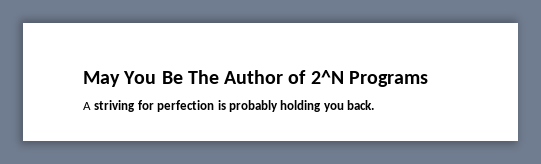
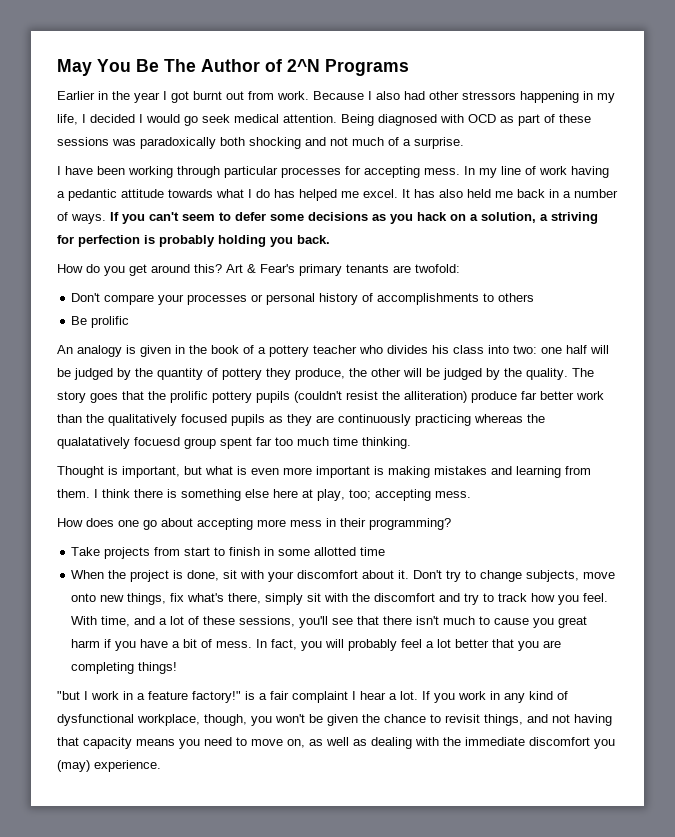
[83,102,91,110] A -> [57,91,615,103] [57,114,591,126] [57,137,464,149] [57,166,609,178] [57,189,618,201] [57,212,548,224] Earlier in the year I got burnt out from work. Because I also had other stressors happening in my life, I decided I would go seek medical attention. Being diagnosed with OCD as part of these sessions was paradoxically both shocking and not much of a surprise. // I have been working through particular processes for accepting mess. In my line of work having a pedantic attitude towards what I do has helped me excel. It has also held me back in a number of ways. If you can't seem to defer some decisions as you hack on a solution, a
(374, 105) none -> [57,264,460,276] [71,293,535,305] [71,316,130,328] [57,345,609,357] [57,368,594,380] [57,391,604,403] [57,414,545,426] [57,437,411,449] [57,466,591,478] [57,489,471,501] [57,518,451,530] [71,547,386,559] [71,570,616,582] [71,593,609,605] [71,616,588,628] [71,639,562,651] [71,662,178,674] [57,691,568,703] [57,714,612,726] [57,737,615,749] [57,760,161,772] // How do you get around this? Art & Fear's primary tenants are twofold: // Don't compare your processes or personal history of accomplishments to others // Be prolific // An analogy is given in the book of a pottery teacher who divides his class into two: one half will be judged by the quantity of pottery they produce, the other will be judged by the quality. The story goes that the prolific pottery pupils (couldn't resist the alliteration) produce far better work than the qualitatively focused pupils as they are continuously practicing whereas the qualatatively focuesd group spent far too much time thinking. // Thought is important, but what is even more important is making mistakes and learning from them. I think there is something else here at play, too; accepting mess. // How does one go about accepting more mess in their programming? // Take projects from start to finish in some allotted time // When the project is done, sit with your discomfort about it. Don't try to change subjects, move onto new things, fix what's there, simply sit with the discomfort and try to track how you feel. With time, and a lot of these sessions, you'll see that there isn't much to cause you great harm if you have a bit of mess. In fact, you will probably feel a lot better that you are completing things! // "but I work in a feature factory!" is a fair complaint I hear a lot. If you work in any kind of dysfunctional workplace, though, you won't be given the chance to revisit things, and not having that capacity means you need to move on, as well as dealing with the immediate discomfort you (may) experience.

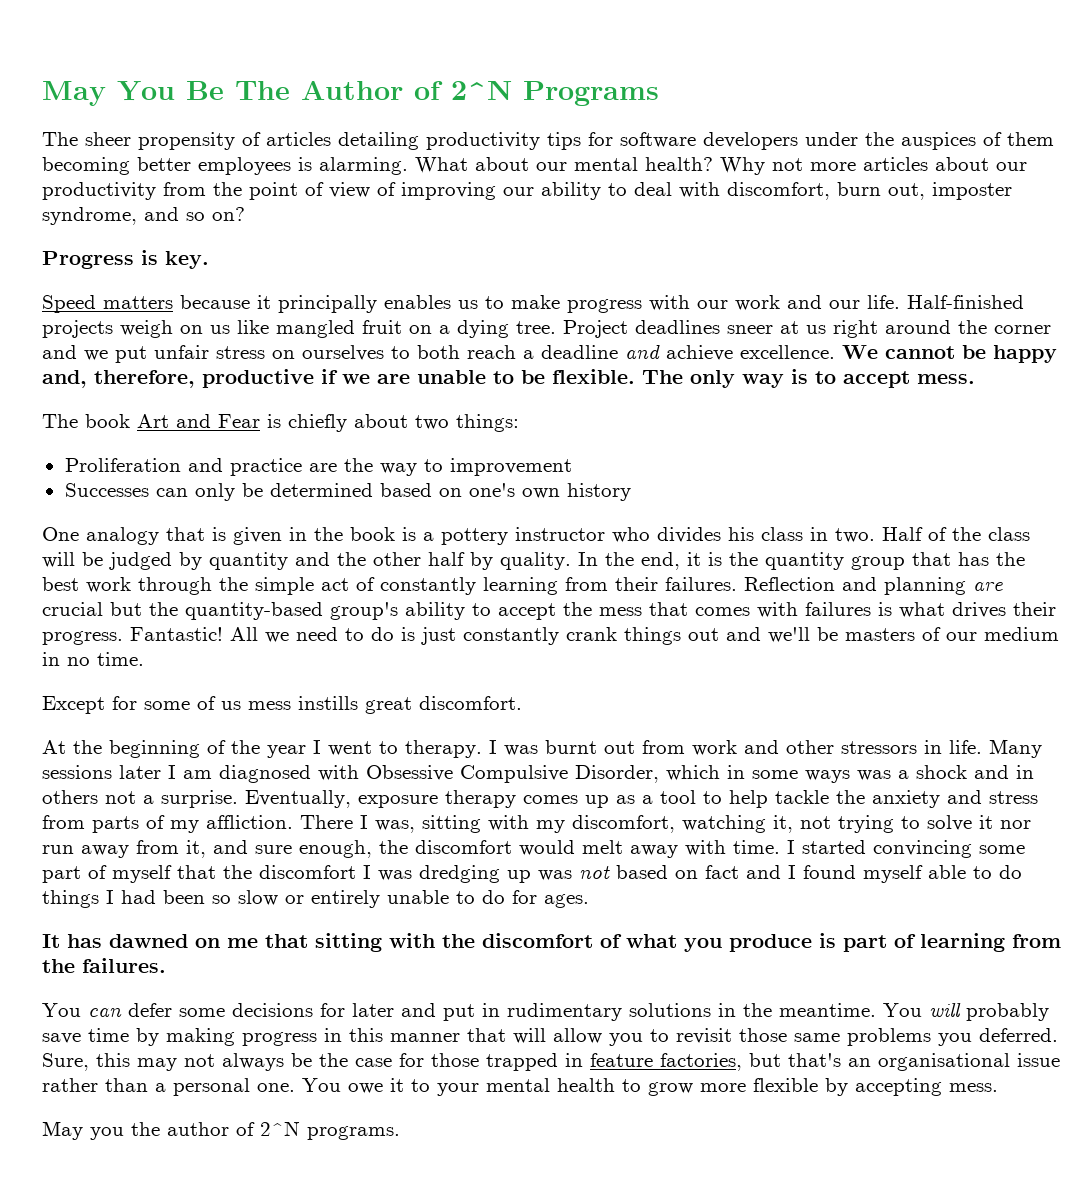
[57,91,615,103] [57,114,591,126] [57,137,464,149] [57,166,609,178] [57,189,618,201] [57,212,598,224] [57,235,330,247] [57,264,460,276] [71,293,535,305] [71,316,130,328] [57,345,122,357] Earlier in the year I got burnt out from work. Because I also had other stressors happening in my life, I decided I would go seek medical attention. Being diagnosed with OCD as part of these sessions was paradoxically both shocking and not much of a surprise. // I have been working through particular processes for accepting mess. In my line of work having a pedantic attitude towards what I do has helped me excel. It has also held me back in a number of ways. If you can't seem to defer some decisions as you hack on a solution, a striving for perfection is probably holding you back. // How do you get around this? Art & Fear's primary tenants are twofold: // Don't compare your processes or personal history of accomplishments to others // Be prolific // An analogy -> [42,132,1054,150] [42,157,1027,175] [42,182,1012,200] [42,207,245,225] [42,250,209,269] [42,295,1024,313] [42,320,1051,338] [42,344,1057,363] [42,369,975,388] [42,414,519,432] [64,458,572,476] [64,483,631,501] [42,527,205,545] The sheer propensity of articles detailing productivity tips for software developers under the auspices of them becoming better employees is alarming. What about our mental health? Why not more articles about our productivity from the point of view of improving our ability to deal with discomfort, burn out, imposter syndrome, and so on? // Progress is key. // Speed matters because it principally enables us to make progress with our work and our life. Half-finished projects weigh on us like mangled fruit on a dying tree. Project deadlines sneer at us right around the corner and we put unfair stress on ourselves to both reach a deadline and achieve excellence. We cannot be happy and, therefore, productive if we are unable to be flexible. The only way is to accept mess. // The book Art and Fear is chiefly about two things: // Proliferation and practice are the way to improvement // Successes can only be determined based on one's own history // One analogy that
[243,345,254,354] of -> [402,527,416,541] is
[313,345,357,354] teacher -> [515,527,605,541] instructor
[488,345,609,354] [57,368,594,380] [57,391,604,403] [57,414,545,426] [57,437,411,449] [57,466,591,478] [57,489,471,501] [57,518,451,530] [71,547,386,559] [71,570,616,582] [71,593,609,605] [71,616,588,628] [71,639,562,651] [71,662,178,674] [57,691,568,703] [57,714,612,726] [57,737,615,749] [57,760,161,772] into two: one half will be judged by the quantity of pottery they produce, the other will be judged by the quality. The story goes that the prolific pottery pupils (couldn't resist the alliteration) produce far better work than the qualitatively focused pupils as they are continuously practicing whereas the qualatatively focuesd group spent far too much time thinking. // Thought is important, but what is even more important is making mistakes and learning from them. I think there is something else here at play, too; accepting mess. // How does one go about accepting more mess in their programming? // Take projects from start to finish in some allotted time // When the project is done, sit with your discomfort about it. Don't try to change subjects, move onto new things, fix what's there, simply sit with the discomfort and try to track how you feel. With time, and a lot of these sessions, you'll see that there isn't much to cause you great harm if you have a bit of mess. In fact, you will probably feel a lot better that you are completing things! // "but I work in a feature factory!" is a fair complaint I hear a lot. If you work in any kind of dysfunctional workplace, though, you won't be given the chance to revisit things, and not having that capacity means you need to move on, as well as dealing with the immediate discomfort you (may) experience. -> [810,527,1030,543] [42,552,1025,570] [42,577,1003,595] [42,602,1056,620] [42,627,1059,645] [42,652,144,666] [42,696,522,714] [42,739,1042,758] [42,765,1034,783] [42,790,1038,808] [42,815,1031,833] [42,840,1025,858] [42,865,1022,883] [42,890,589,908] [42,933,1061,952] [42,958,166,973] [42,1002,1049,1021] [42,1028,1058,1046] [42,1053,1060,1071] [42,1078,998,1096] [42,1121,400,1140] in two. Half of the class will be judged by quantity and the other half by quality. In the end, it is the quantity group that has the best work through the simple act of constantly learning from their failures. Reflection and planning are crucial but the quantity-based group's ability to accept the mess that comes with failures is what drives their progress. Fantastic! All we need to do is just constantly crank things out and we'll be masters of our medium in no time. // Except for some of us mess instills great discomfort. // At the beginning of the year I went to therapy. I was burnt out from work and other stressors in life. Many sessions later I am diagnosed with Obsessive Compulsive Disorder, which in some ways was a shock and in others not a surprise. Eventually, exposure therapy comes up as a tool to help tackle the anxiety and stress from parts of my affliction. There I was, sitting with my discomfort, watching it, not trying to solve it nor run away from it, and sure enough, the discomfort would melt away with time. I started convincing some part of myself that the discomfort I was dredging up was not based on fact and I found myself able to do things I had been so slow or entirely unable to do for ages. // It has dawned on me that sitting with the discomfort of what you produce is part of learning from the failures. // You can defer some decisions for later and put in rudimentary solutions in the meantime. You will probably save time by making progress in this manner that will allow you to revisit those same problems you deferred. Sure, this may not always be the case for those trapped in feature factories, but that's an organisational issue rather than a personal one. You owe it to your mental health to grow more flexible by accepting mess. // May you the author of 2^N programs.

